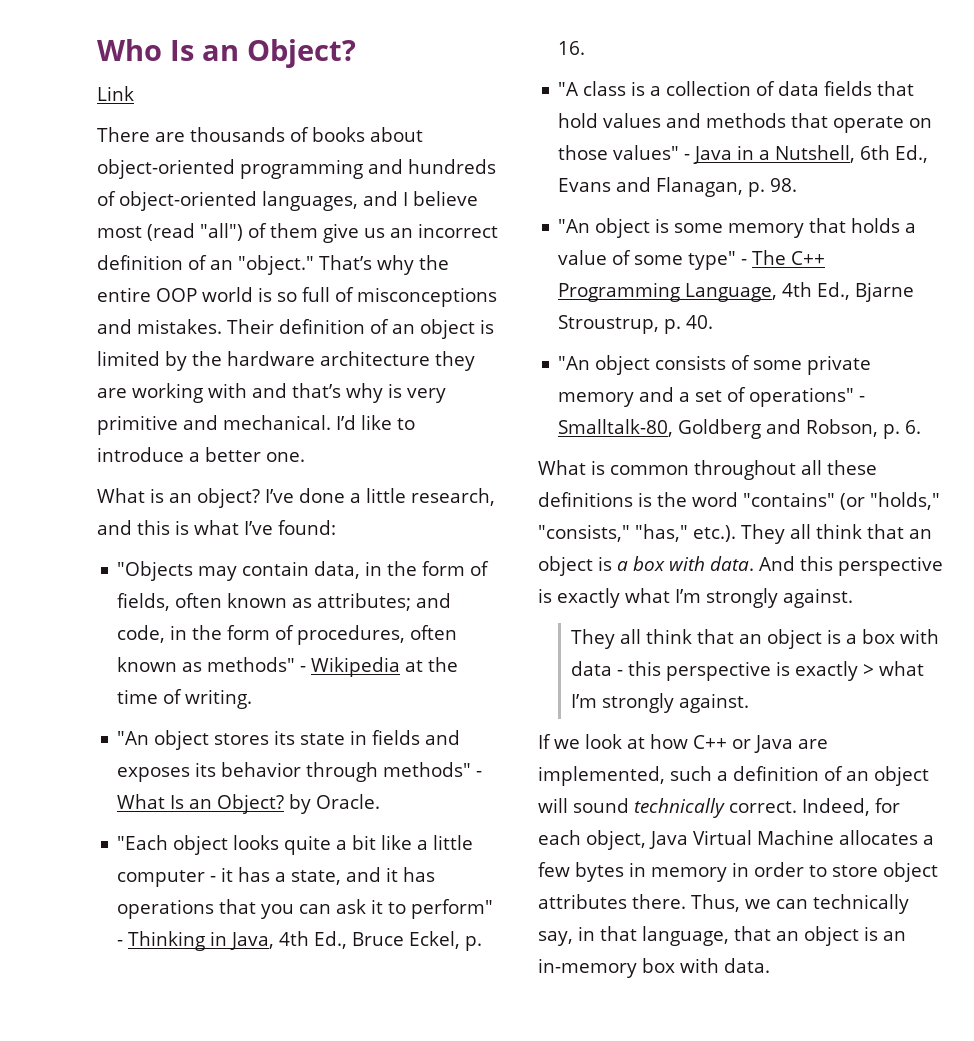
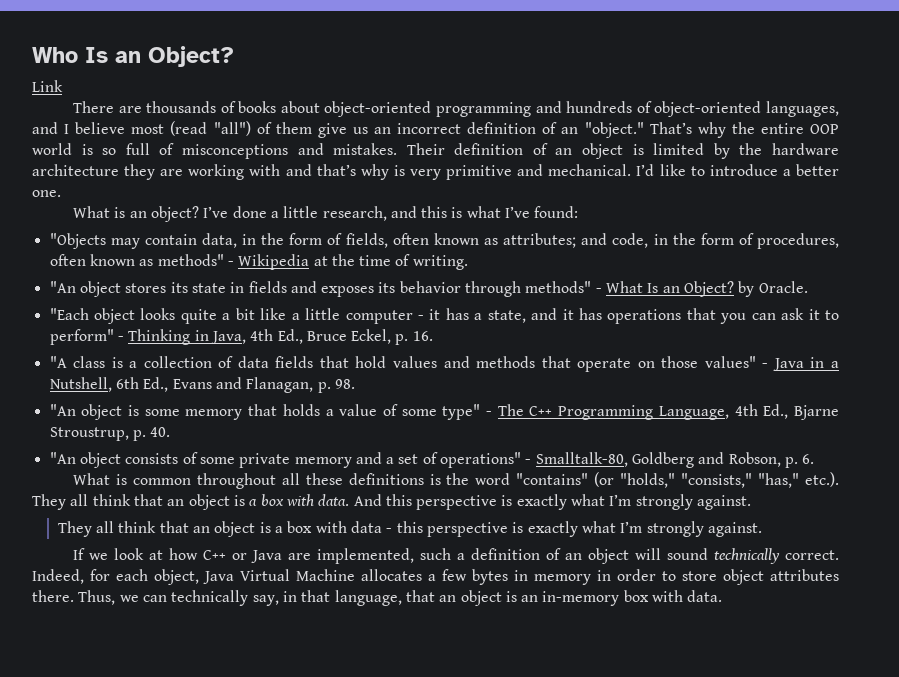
[862,664,874,676] > -> (578, 529) none

